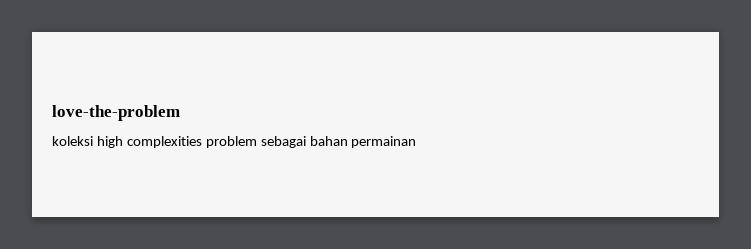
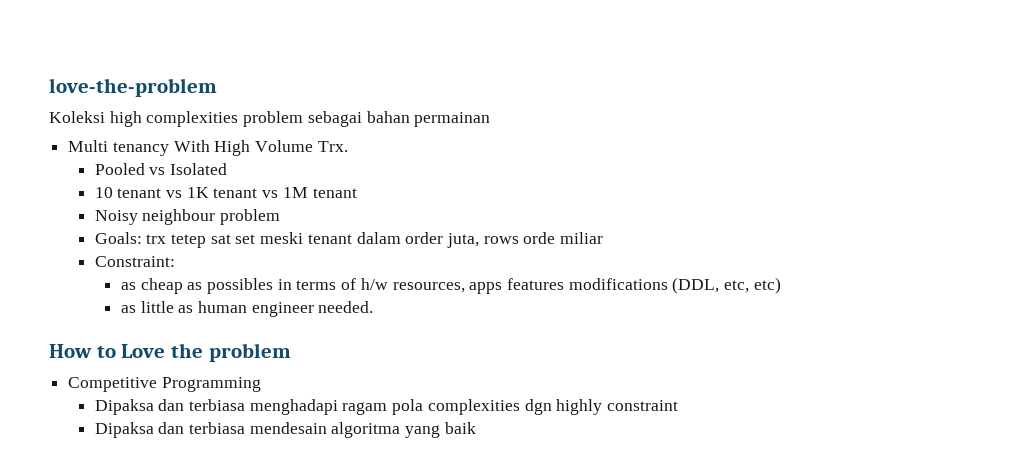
[52,136,93,146] koleksi -> [49,111,105,123] Koleksi
(417, 142) none -> [68,140,348,156] [94,163,227,175] [94,187,357,198] [94,209,280,225] [94,232,604,248] [94,256,175,267] [120,277,781,294] [120,301,374,317] [49,343,291,362] [68,377,261,392] [94,399,679,415] [94,422,476,438] // Multi tenancy With High Volume Trx. // Pooled vs Isolated // 10 tenant vs 1K tenant vs 1M tenant // Noisy neighbour problem // Goals: trx tetep sat set meski tenant dalam order juta, rows orde miliar // Constraint: // as cheap as possibles in terms of h/w resources, apps features modifications (DDL, etc, etc) // as little as human engineer needed. // How to Love the problem // Competitive Programming // Dipaksa dan terbiasa menghadapi ragam pola complexities dgn highly constraint // Dipaksa dan terbiasa mendesain algoritma yang baik

